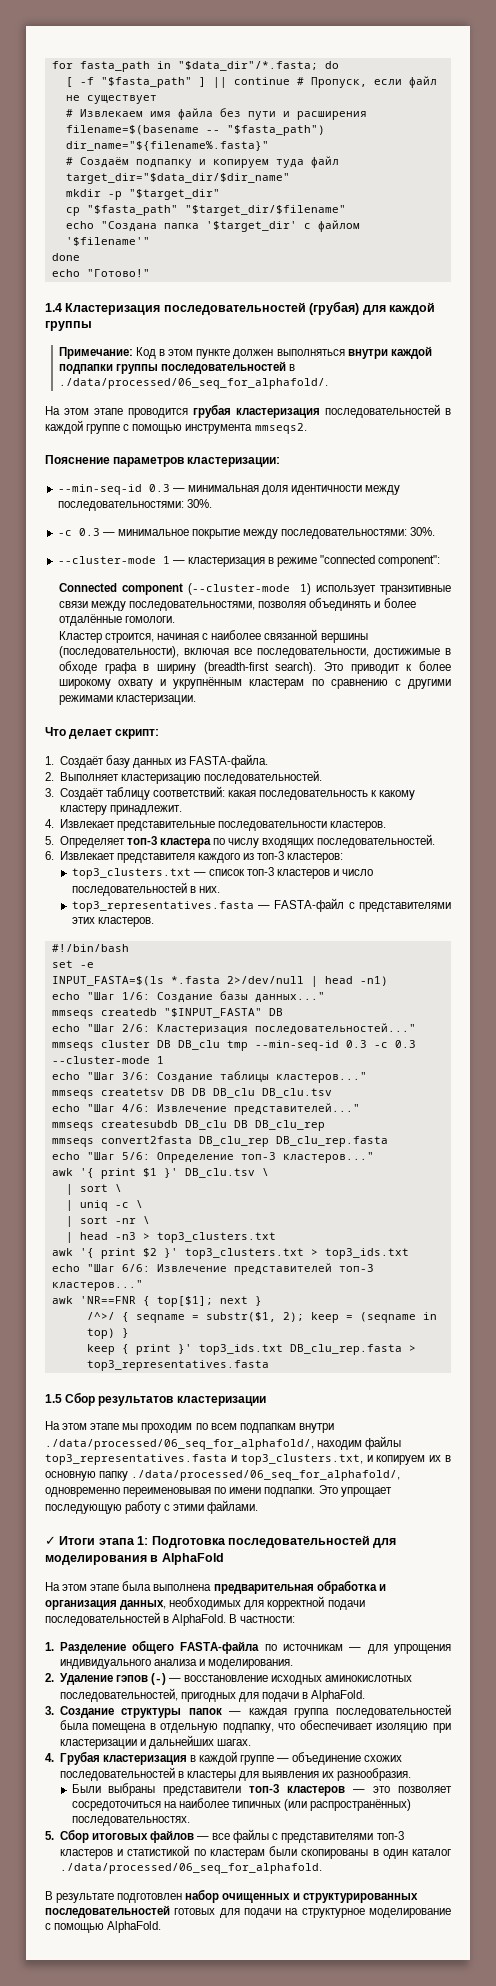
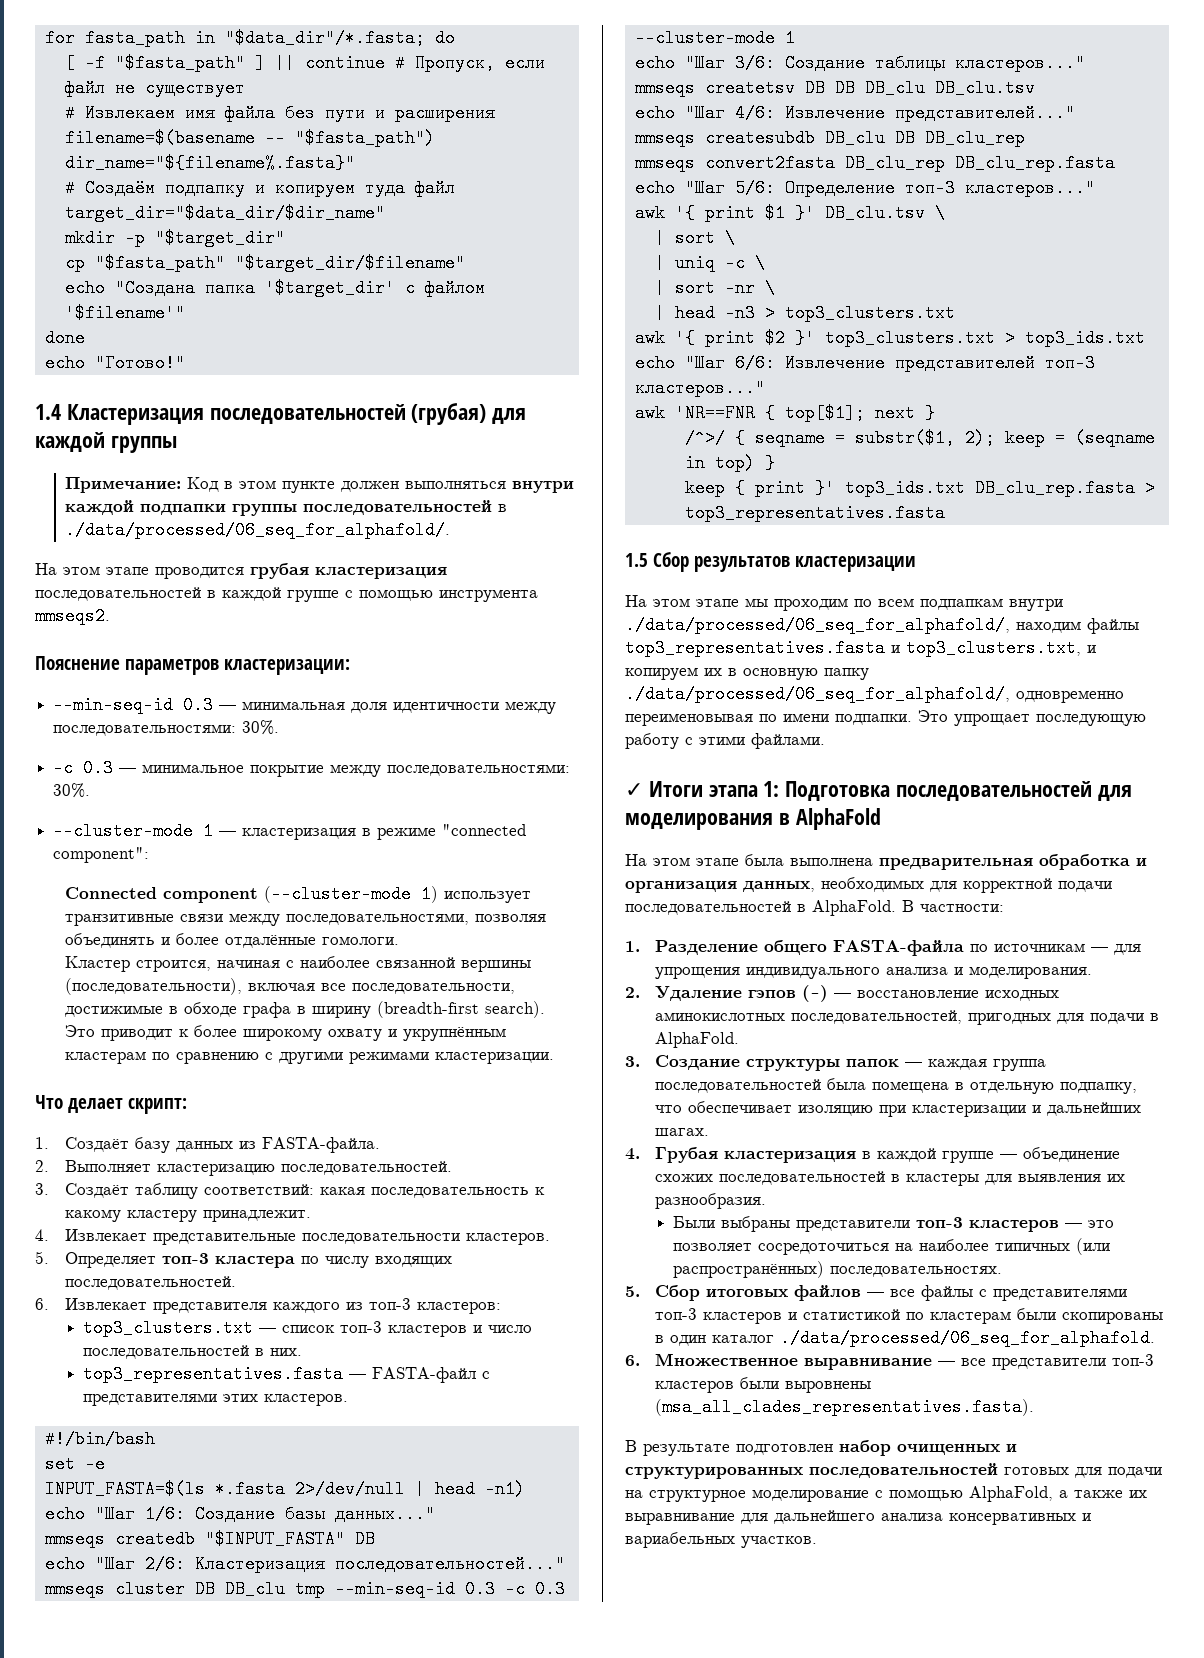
(322, 1868) none -> [625,1353,1155,1370] [655,1377,872,1393] [655,1398,1035,1416] // 6. Множественное выравнивание — все представители топ-3 кластеров были выровнены (msa_all_clades_representatives.fasta).
[107,1921,162,1933] AlphaFold. -> [969,1486,1147,1502] [625,1510,1091,1525] [625,1532,817,1548] AlphaFold, а также их выравнивание для дальнейшего анализа консервативных и вариабельных участков.

